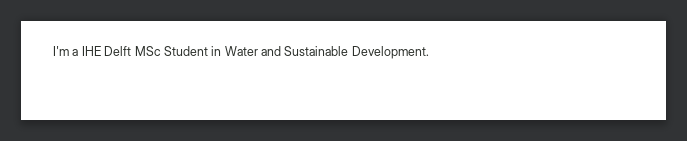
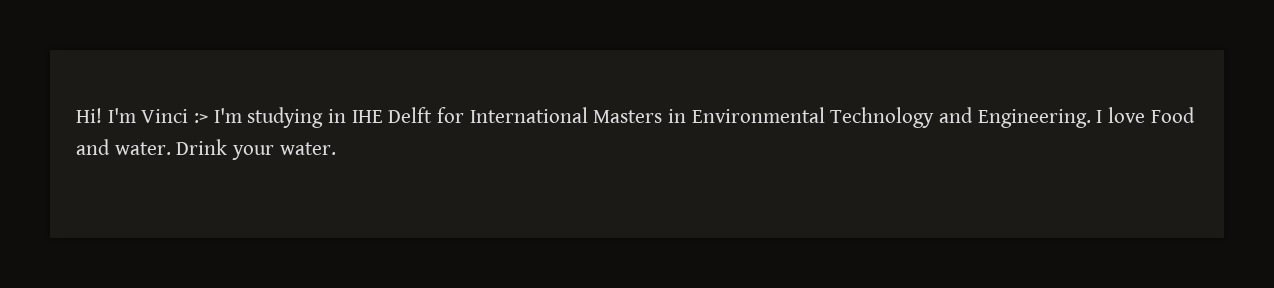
[53,46,429,59] I'm a IHE Delft MSc Student in Water and Sustainable Development. -> [76,107,1195,128] [76,139,336,160] Hi! I'm Vinci :> I'm studying in IHE Delft for International Masters in Environmental Technology and Engineering. I love Food and water. Drink your water.

